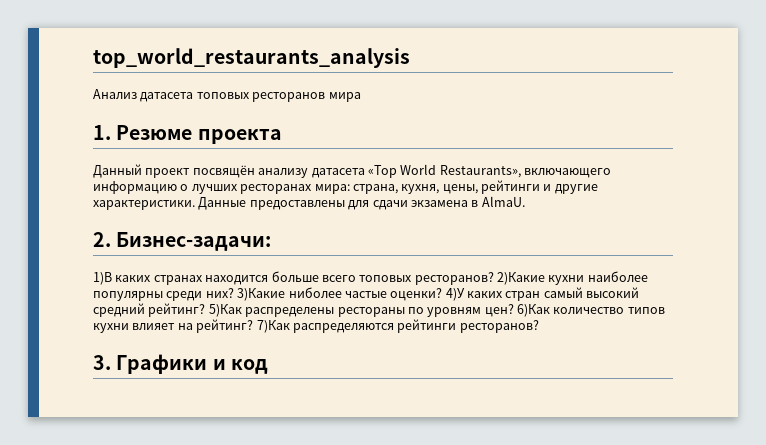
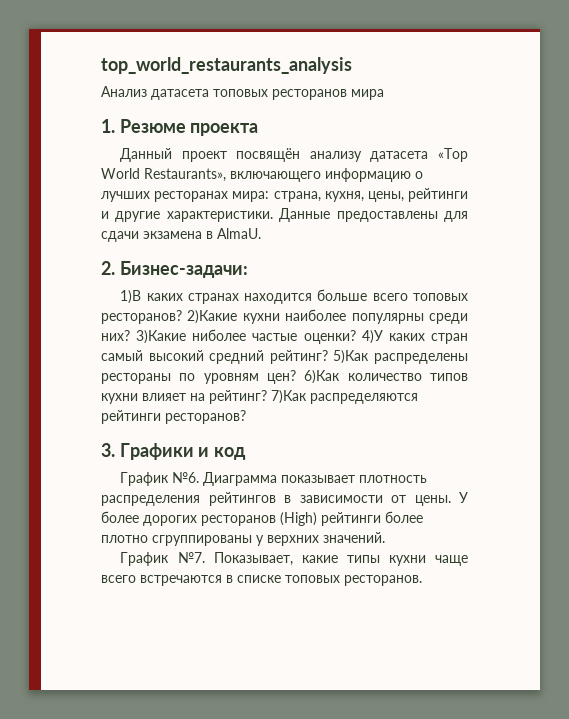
(268, 366) none -> [120,472,428,486] [101,492,468,506] [101,511,423,526] [101,532,385,546] [120,552,468,566] [101,575,422,586] // График №6. Диаграмма показывает плотность распределения рейтингов в зависимости от цены. У более дорогих ресторанов (High) рейтинги более плотно сгруппированы у верхних значений. // График №7. Показывает, какие типы кухни чаще всего встречаются в списке топовых ресторанов.

